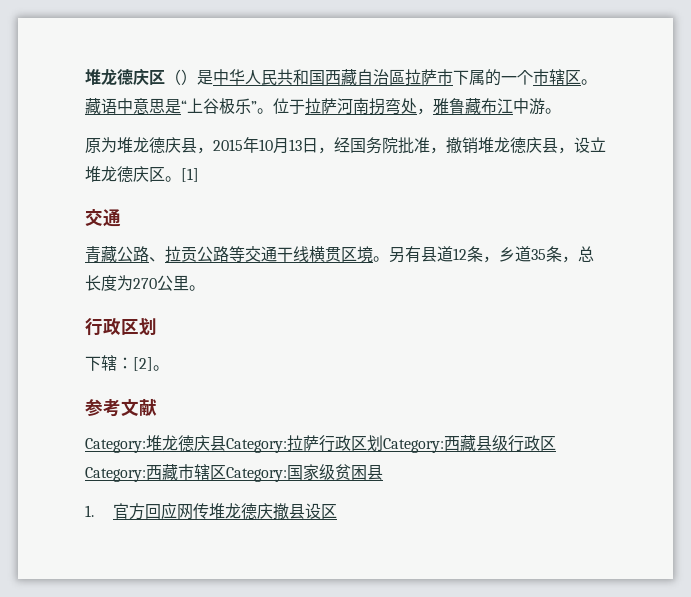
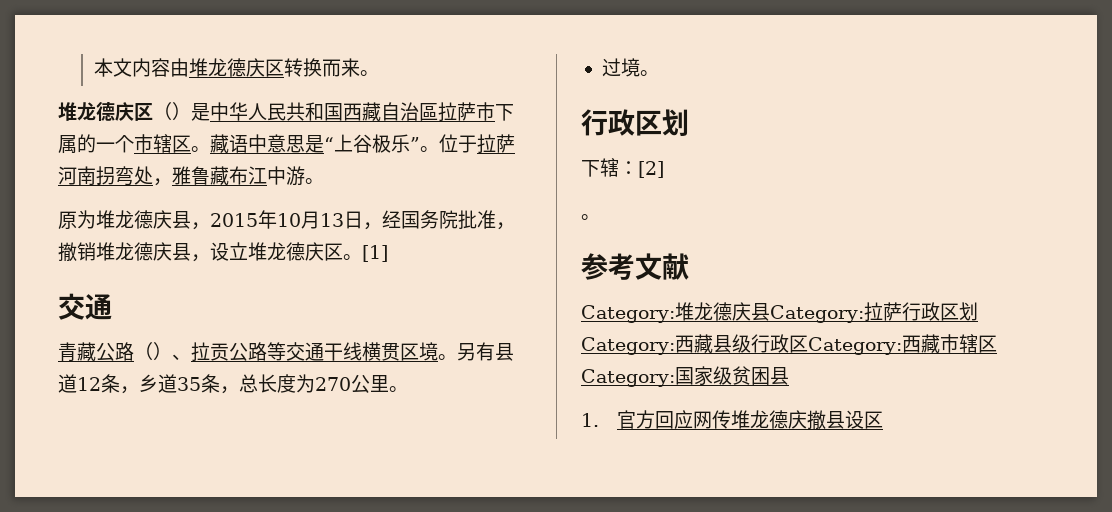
(85, 77) none -> [93,58,379,77] 本文内容由堆龙德庆区转换而来。 //
(149, 254) none -> [134,342,172,361] （）
(205, 288) none -> [601,58,659,77] // 过境。
(153, 364) none -> (664, 169) //

